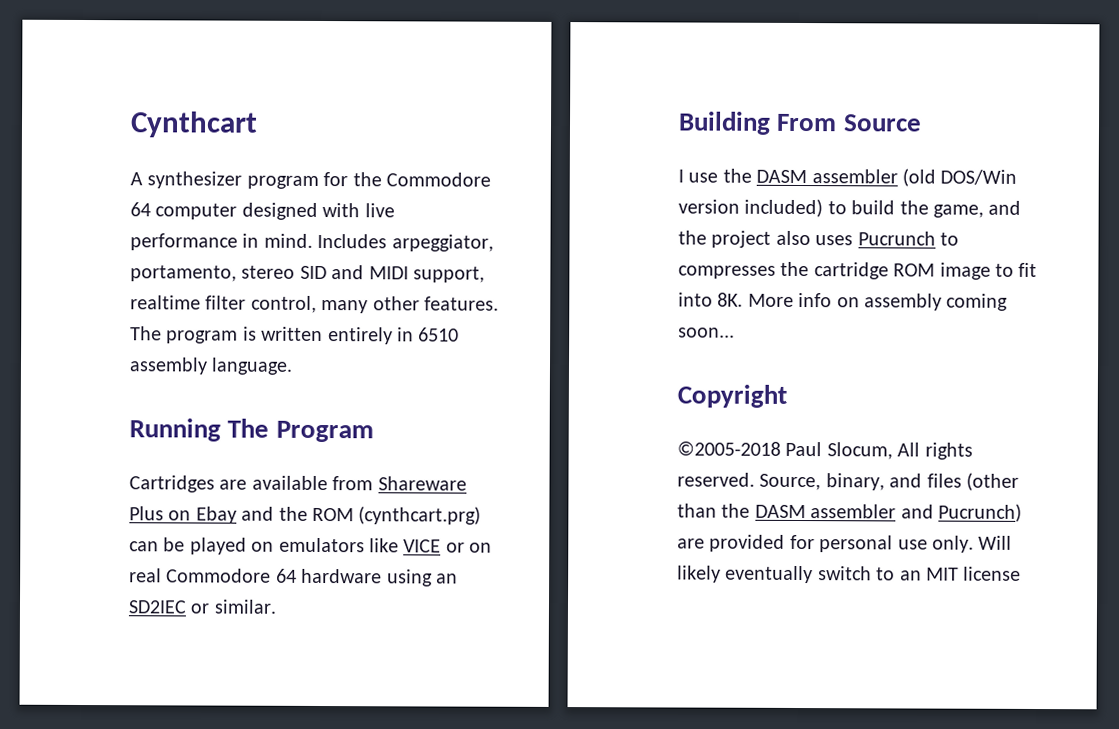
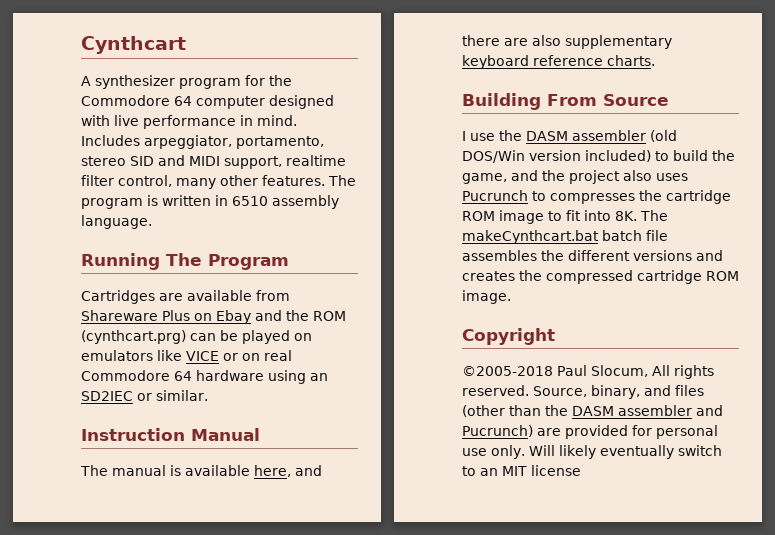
[327,327,393,345] entirely -> (211, 200) none
(277, 606) none -> [81,428,260,441] [80,465,322,477] [462,35,672,49] [462,55,655,69] // Instruction Manual // The manual is available here, and there are also supplementary keyboard reference charts.
[747,292,1009,311] [678,327,735,338] More info on assembly coming soon... -> [640,210,668,221] [462,230,668,244] [462,250,723,261] [462,270,739,284] [462,290,511,304] The makeCynthcart.bat batch file assembles the different versions and creates the compressed cartridge ROM image.

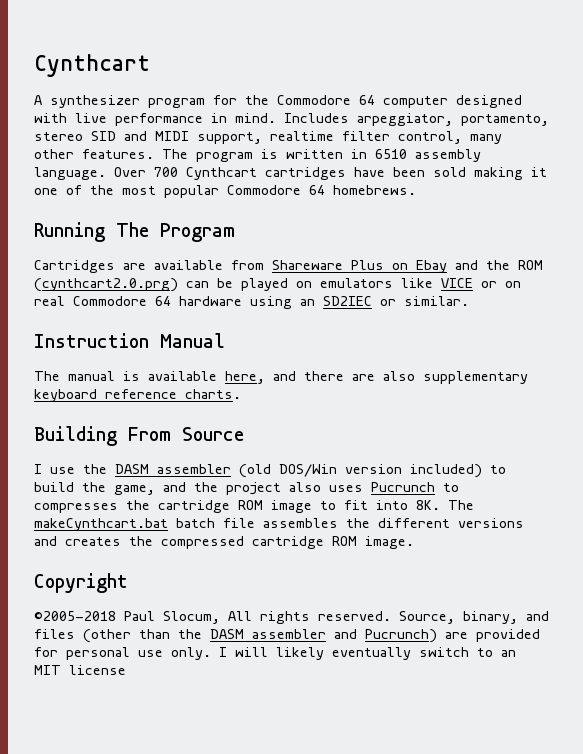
(152, 222) none -> [114,167,547,180] [34,185,416,198] Over 700 Cynthcart cartridges have been sold making it one of the most popular Commodore 64 homebrews.
[81,330,186,344] (cynthcart.prg) -> [34,278,178,292] (cynthcart2.0.prg)
[528,445,555,456] Will -> [219,647,268,657] I will

